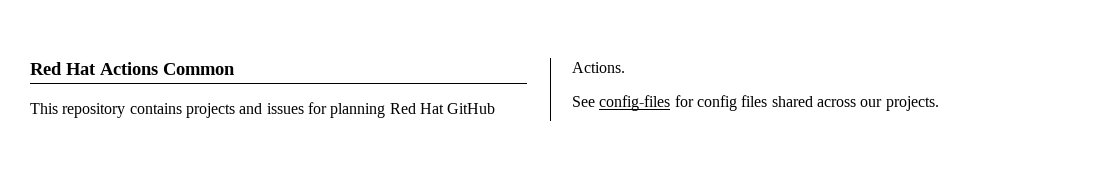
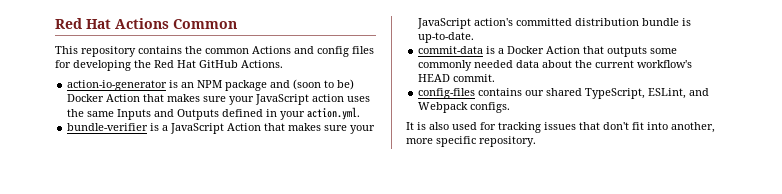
[185,102,496,118] [572,62,625,73] [572,95,939,111] projects and issues for planning Red Hat GitHub Actions. // See config-files for config files shared across our projects. -> [185,46,374,57] [55,60,283,71] [67,79,355,91] [67,94,371,105] [67,107,361,120] [67,123,376,134] [417,18,692,29] [418,32,475,43] [418,46,678,57] [418,60,693,71] [418,74,496,82] [418,88,710,99] [418,102,511,113] [406,122,715,133] [406,136,536,147] the common Actions and config files for developing the Red Hat GitHub Actions. // action-io-generator is an NPM package and (soon to be) Docker Action that makes sure your JavaScript action uses the same Inputs and Outputs defined in your action.yml. // bundle-verifier is a JavaScript Action that makes sure your JavaScript action's committed distribution bundle is up-to-date. // commit-data is a Docker Action that outputs some commonly needed data about the current workflow's HEAD commit. // config-files contains our shared TypeScript, ESLint, and Webpack configs. // It is also used for tracking issues that don't fit into another, more specific repository.

